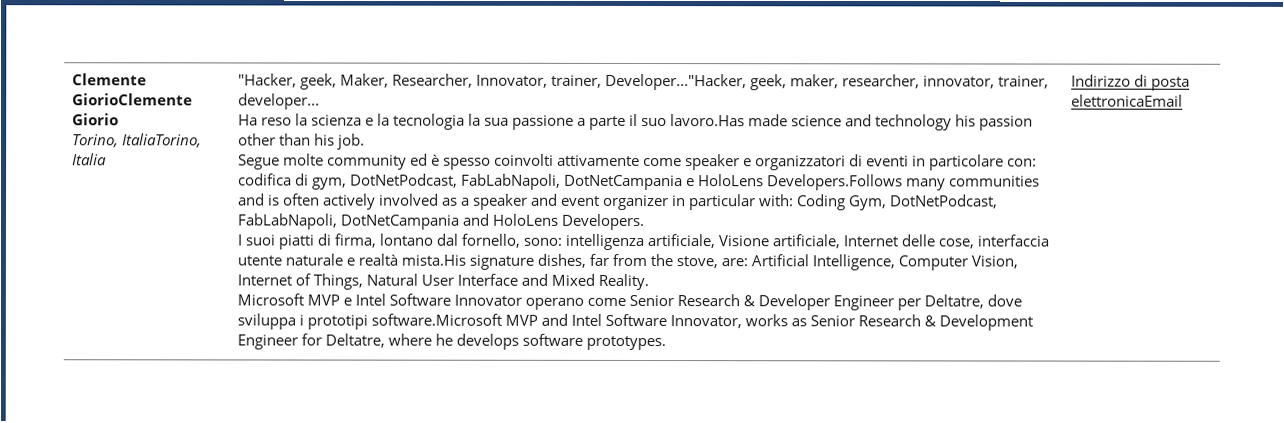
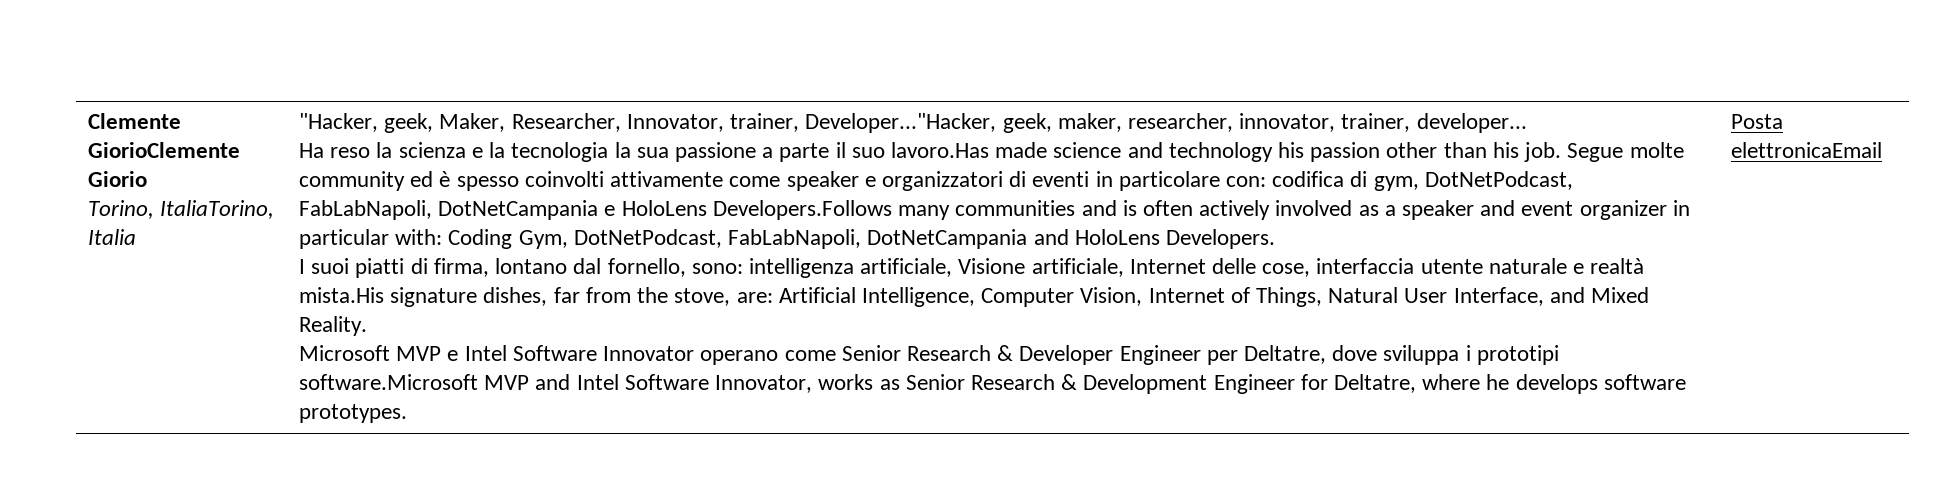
(366, 141) // -> (1562, 152) none
[457,273,519,286] Interface -> [1453,287,1544,306] Interface,
[1071,74,1191,91] Indirizzo di posta -> [1731,114,1784,129] Posta

